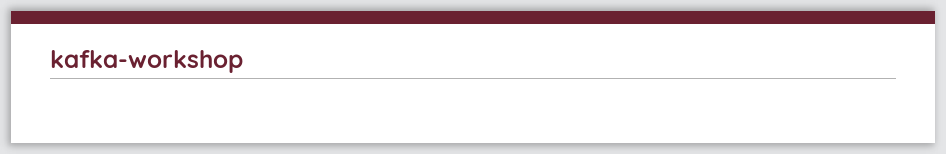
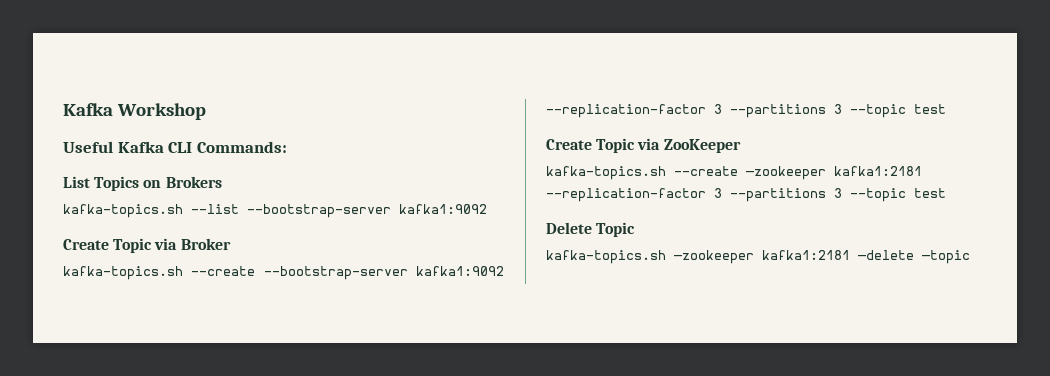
[50,50,243,73] kafka-workshop -> [63,103,206,120] [63,141,287,153] [63,176,222,191] [63,204,487,218] [63,238,231,253] [63,266,504,280] [546,104,946,118] [546,138,741,153] [546,166,922,180] [546,188,946,202] [546,222,636,237] [546,250,970,264] Kafka Workshop // Useful Kafka CLI Commands: // List Topics on Brokers // kafka-topics.sh --list --bootstrap-server kafka1:9092 // Create Topic via Broker // kafka-topics.sh --create --bootstrap-server kafka1:9092 --replication-factor 3 --partitions 3 --topic test // Create Topic via ZooKeeper // kafka-topics.sh --create —zookeeper kafka1:2181 --replication-factor 3 --partitions 3 --topic test // Delete Topic // kafka-topics.sh —zookeeper kafka1:2181 —delete —topic

